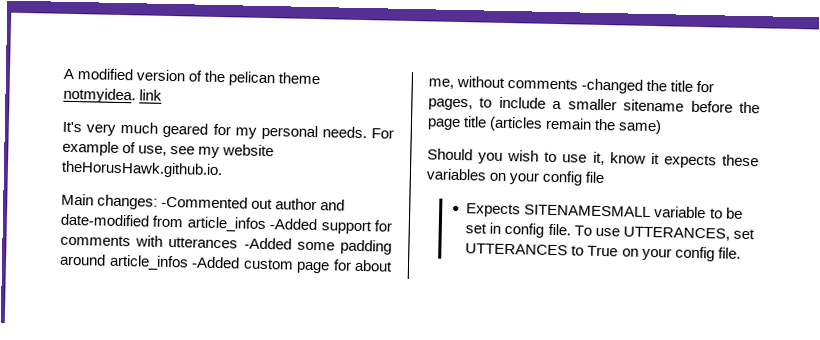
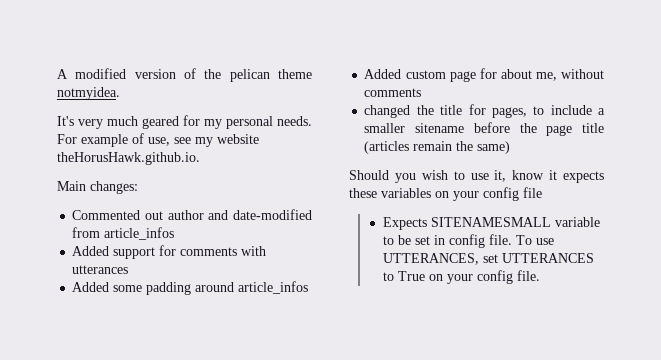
[139,89,163,101] link -> (120, 93) none
[161,195,249,209] -Commented -> [72,210,141,220] // Commented
[269,218,318,231] -Added -> [72,246,110,256] // Added
[243,237,292,250] -Added -> [72,282,110,292] // Added
[191,256,240,269] -Added -> [364,69,402,79] // Added
[581,78,644,94] -changed -> [364,105,411,118] // changed

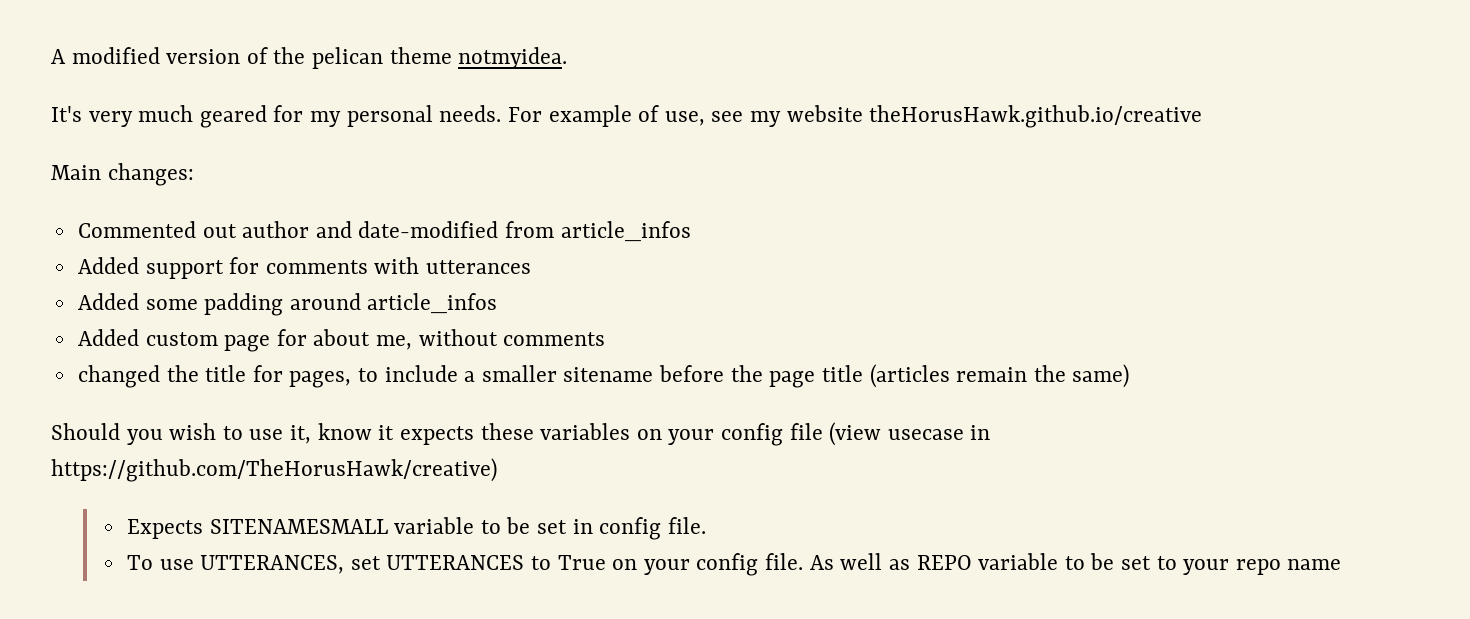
[57,152,200,165] theHorusHawk.github.io. -> [869,105,1203,128] theHorusHawk.github.io/creative
(542, 192) none -> [829,422,991,446] [51,458,497,482] (view usecase in https://github.com/TheHorusHawk/creative)
(513, 239) none -> (706, 525) //
(541, 275) none -> [809,553,1342,575] As well as REPO variable to be set to your repo name

